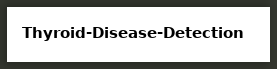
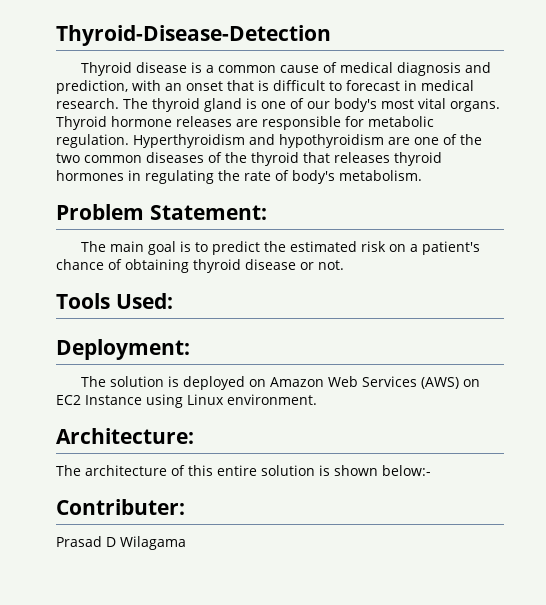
(244, 34) none -> [80,62,491,76] [56,80,474,94] [56,98,500,112] [56,116,434,130] [56,134,482,148] [56,152,442,166] [56,170,422,184] [56,204,267,220] [80,241,480,255] [56,259,344,273] [56,293,173,309] [56,339,190,360] [80,376,480,390] [56,394,317,408] [56,428,194,444] [56,465,431,476] [56,499,185,515] [56,536,186,550] // Thyroid disease is a common cause of medical diagnosis and prediction, with an onset that is difficult to forecast in medical research. The thyroid gland is one of our body's most vital organs. Thyroid hormone releases are responsible for metabolic regulation. Hyperthyroidism and hypothyroidism are one of the two common diseases of the thyroid that releases thyroid hormones in regulating the rate of body's metabolism. // Problem Statement: // The main goal is to predict the estimated risk on a patient's chance of obtaining thyroid disease or not. // Tools Used: // Deployment: // The solution is deployed on Amazon Web Services (AWS) on EC2 Instance using Linux environment. // Architecture: // The architecture of this entire solution is shown below:- // Contributer: // Prasad D Wilagama

